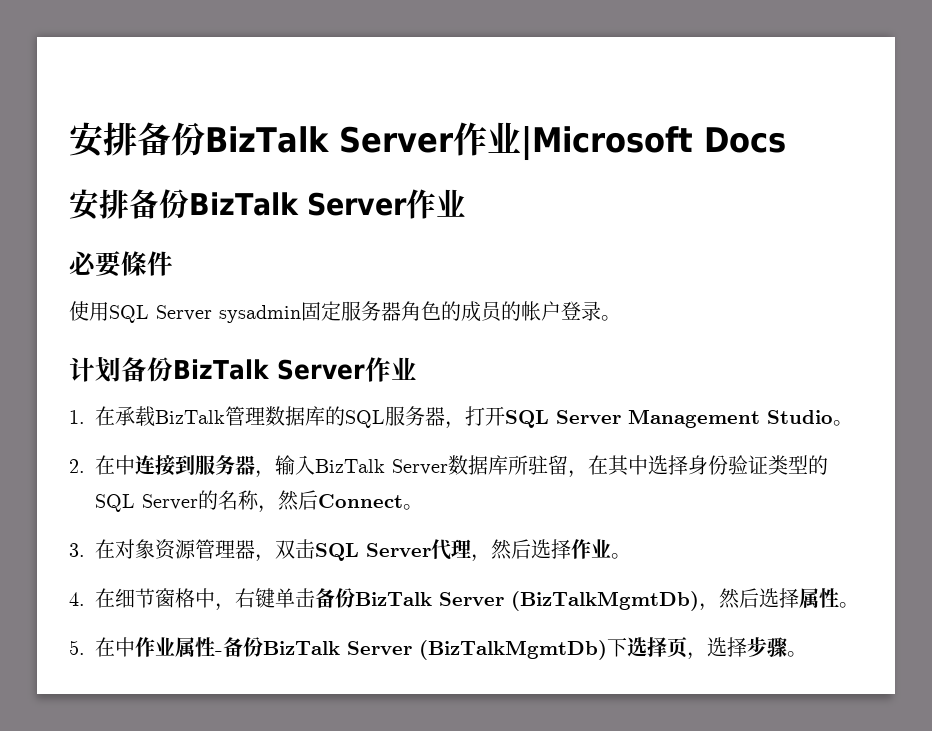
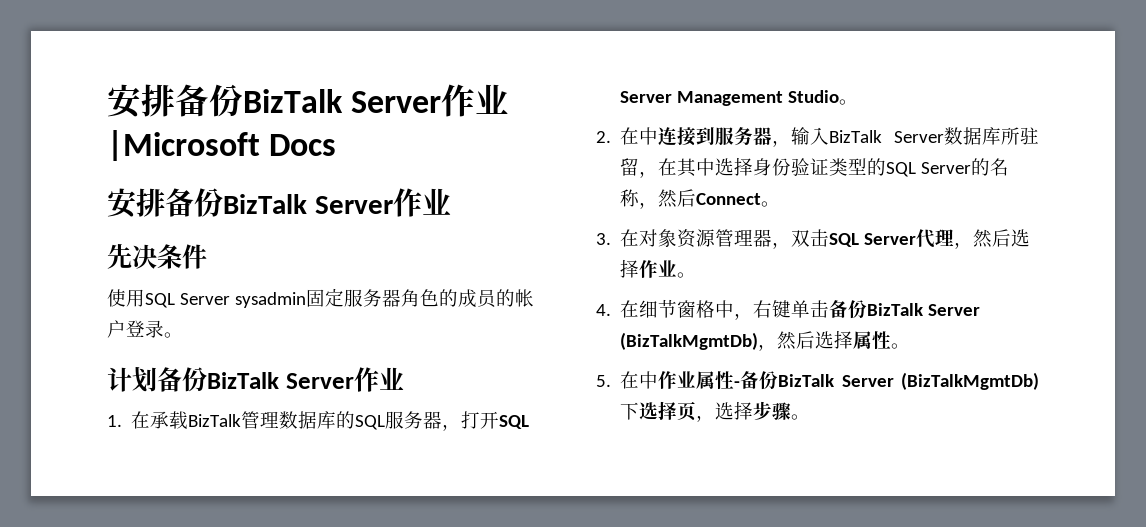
[69,251,147,277] 必要條 -> [107,244,182,269] 先决条

